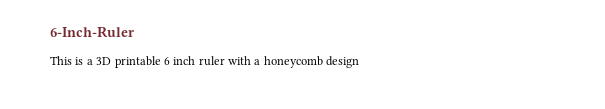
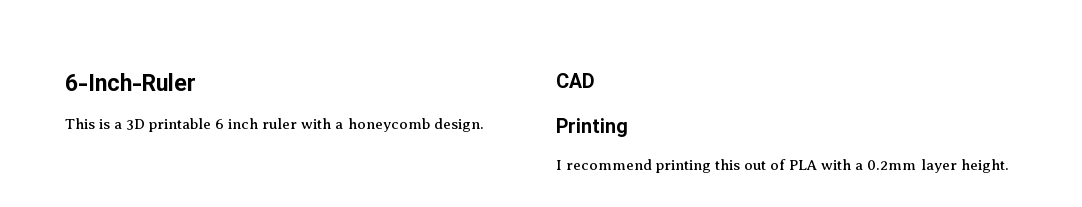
[326,56,360,68] design -> [433,118,484,132] [556,73,595,88] [556,118,628,137] [556,159,1009,173] design. // CAD // Printing // I recommend printing this out of PLA with a 0.2mm layer height.

